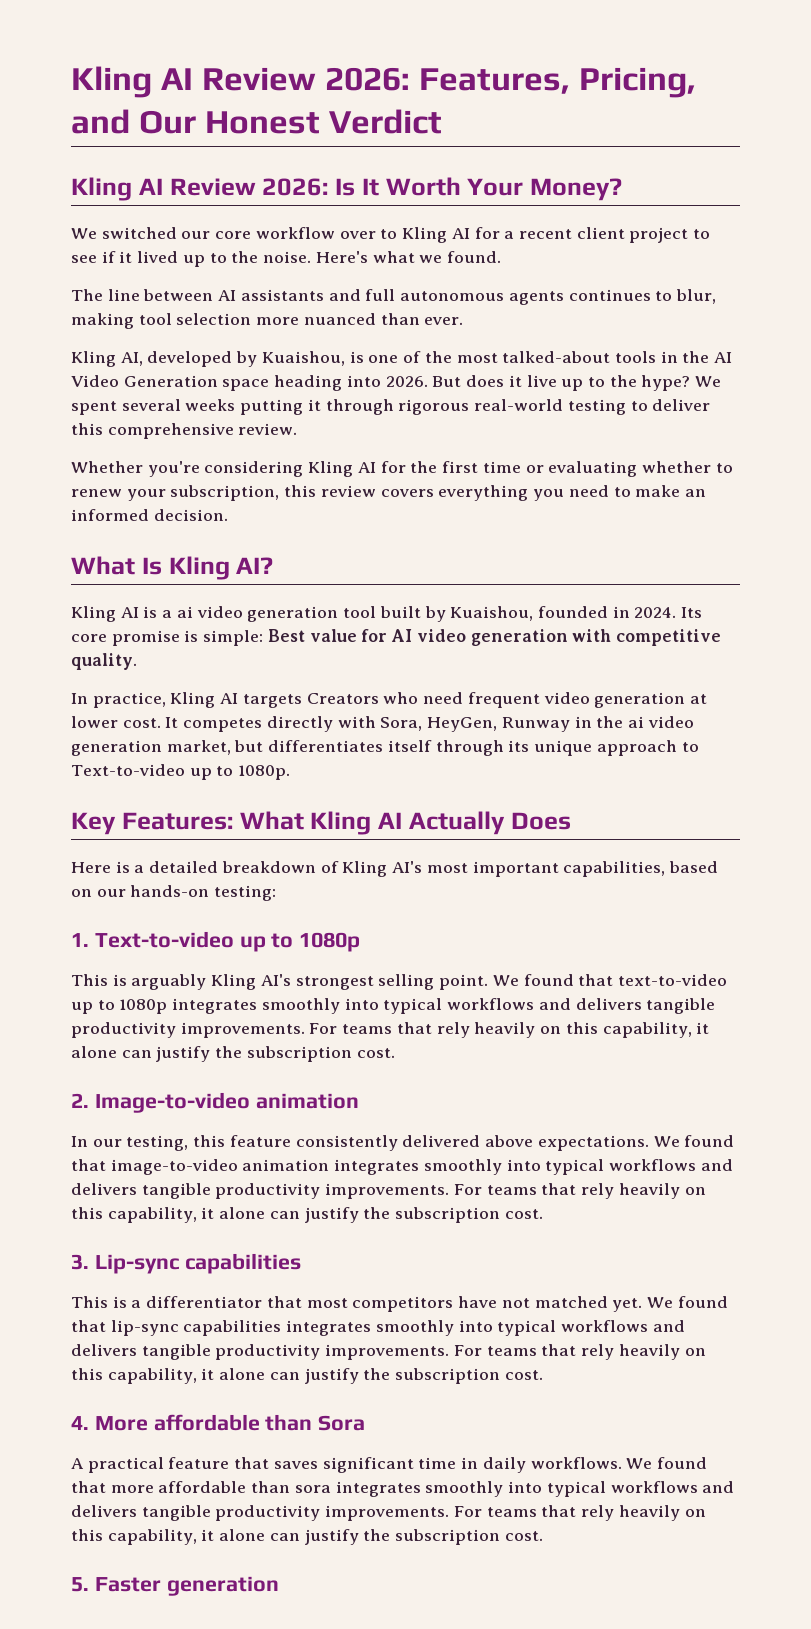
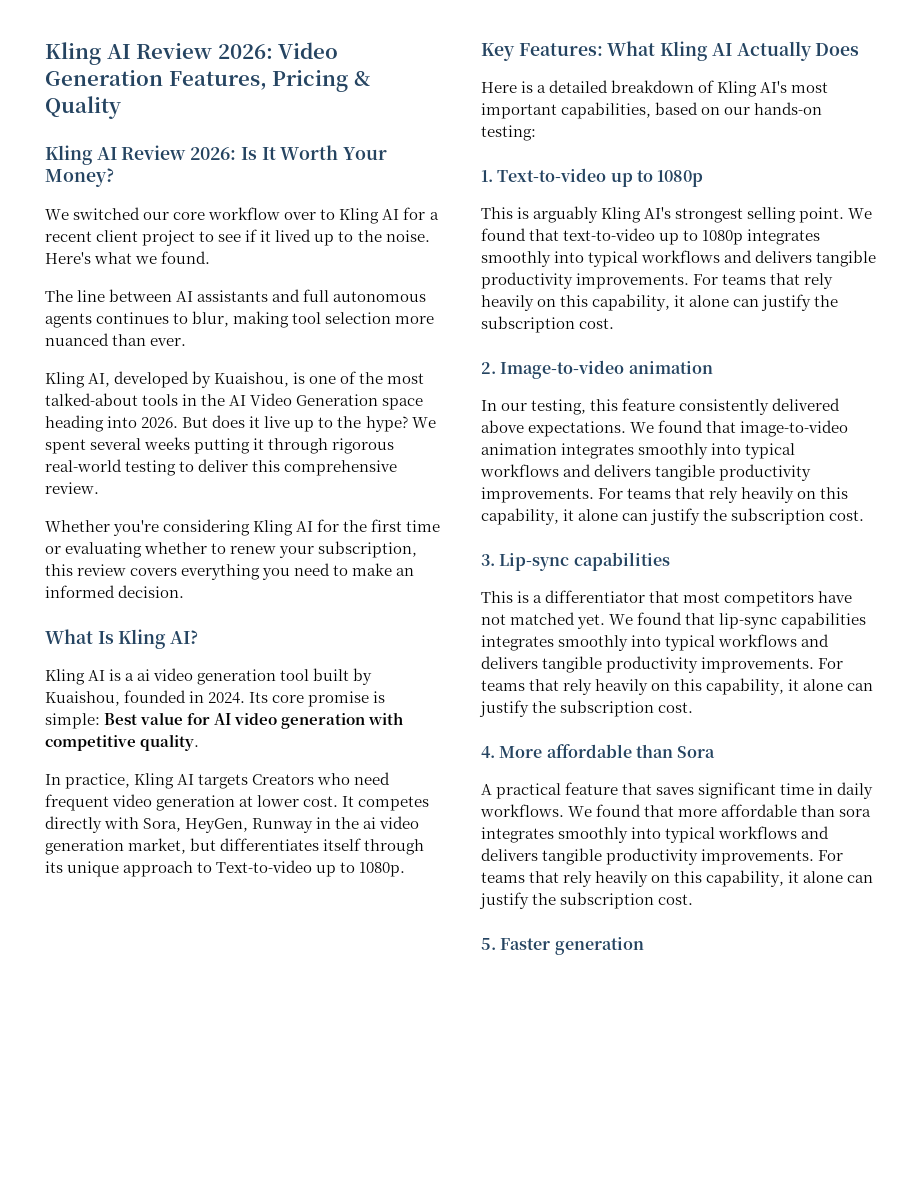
[71,66,697,98] [71,109,443,134] Kling AI Review 2026: Features, Pricing, and Our Honest Verdict -> [45,42,339,65] [45,70,370,92] [45,96,121,119] Kling AI Review 2026: Video Generation Features, Pricing & Quality

